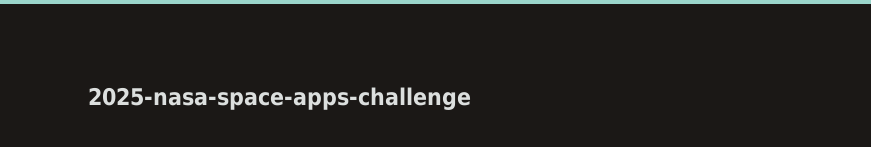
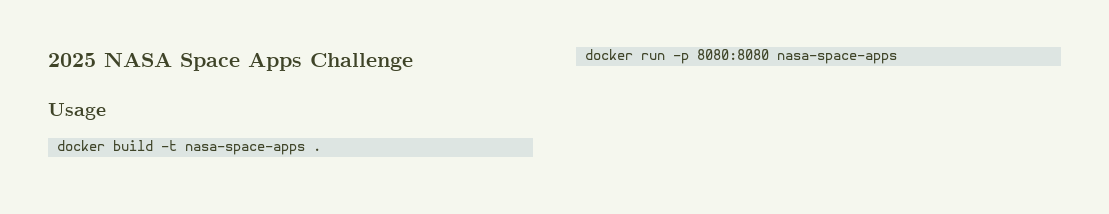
[88,87,471,110] 2025-nasa-space-apps-challenge -> [48,52,413,71] [48,103,106,120] [57,140,321,155] [585,49,897,64] 2025 NASA Space Apps Challenge // Usage // docker build -t nasa-space-apps . // docker run -p 8080:8080 nasa-space-apps

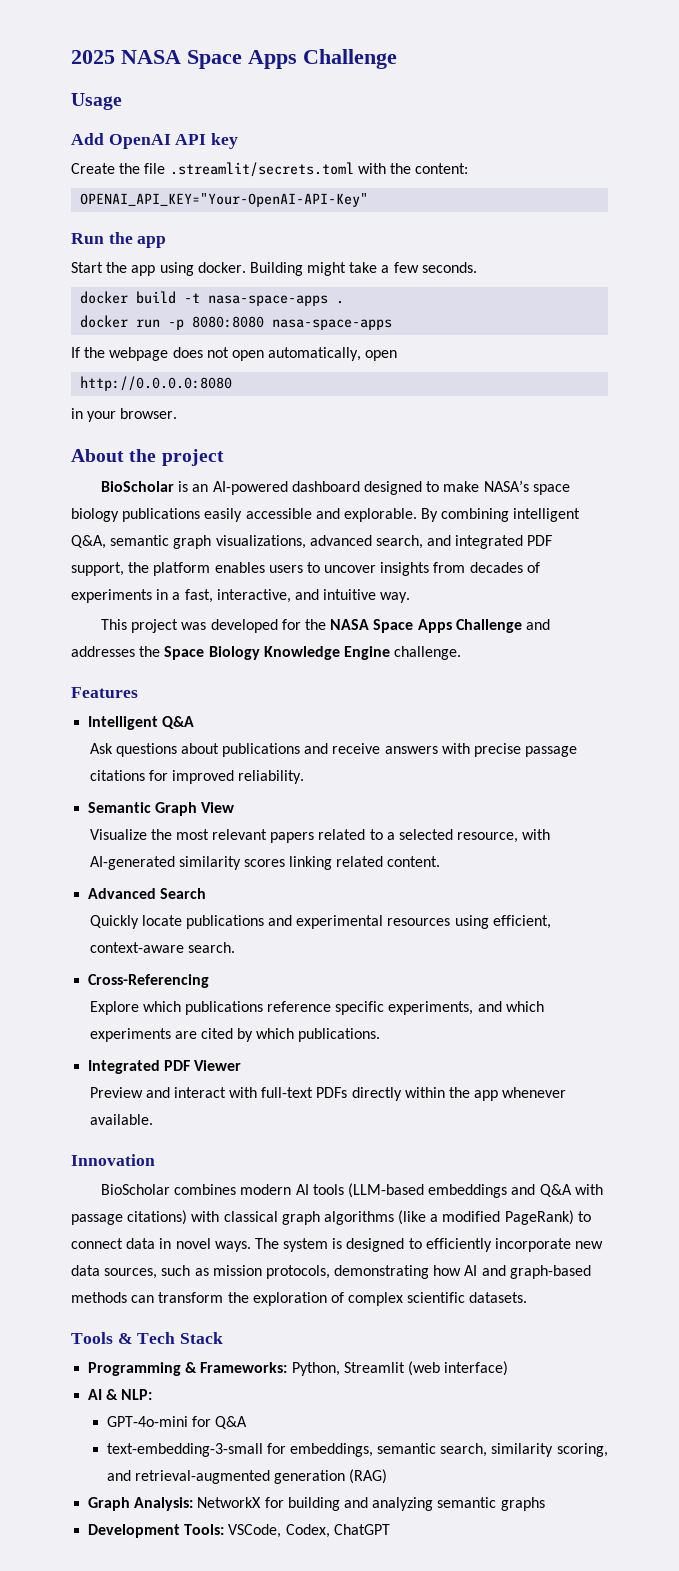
(106, 111) none -> [71,133,239,149] [71,162,469,177] [80,193,369,207] [71,232,167,248] [71,262,477,276] // Add OpenAI API key // Create the file .streamlit/secrets.toml with the content: // OPENAI_API_KEY="Your-OpenAI-API-Key" // Run the app // Start the app using docker. Building might take a few seconds.
(897, 58) none -> [71,347,398,361] [80,376,233,391] [71,408,178,422] [71,449,224,466] [101,480,570,495] [71,508,581,522] [71,535,553,549] [71,562,540,576] [71,589,411,603] [101,619,550,633] [71,646,462,660] [71,687,138,698] [88,716,195,730] [89,743,578,757] [89,770,305,784] [88,802,235,816] [89,829,551,843] [89,856,441,870] [88,888,207,899] [89,915,551,929] [89,942,235,953] [88,974,210,988] [89,1001,544,1015] [89,1028,381,1042] [88,1060,242,1074] [89,1087,567,1101] [89,1114,153,1125] [71,1154,155,1166] [101,1183,603,1198] [71,1210,591,1225] [71,1238,604,1252] [71,1265,591,1279] [71,1292,528,1306] [71,1332,224,1344] [88,1361,509,1376] [88,1389,153,1400] [106,1416,247,1429] [106,1443,608,1457] [106,1469,388,1484] [88,1497,545,1511] [88,1524,390,1538] // If the webpage does not open automatically, open // http://0.0.0.0:8080 // in your browser. // About the project // BioScholar is an AI-powered dashboard designed to make NASA’s space biology publications easily accessible and explorable. By combining intelligent Q&A, semantic graph visualizations, advanced search, and integrated PDF support, the platform enables users to uncover insights from decades of experiments in a fast, interactive, and intuitive way. // This project was developed for the NASA Space Apps Challenge and addresses the Space Biology Knowledge Engine challenge. // Features // Intelligent Q&A // Ask questions about publications and receive answers with precise passage citations for improved reliability. // Semantic Graph View // Visualize the most relevant papers related to a selected resource, with AI-generated similarity scores linking related content. // Advanced Search // Quickly locate publications and experimental resources using efficient, context-aware search. // Cross-Referencing // Explore which publications reference specific experiments, and which experiments are cited by which publications. // Integrated PDF Viewer // Preview and interact with full-text PDFs directly within the app whenever available. // Innovation // BioScholar combines modern AI tools (LLM-based embeddings and Q&A with passage citations) with classical graph algorithms (like a modified PageRank) to connect data in novel ways. The system is designed to efficiently incorporate new data sources, such as mission protocols, demonstrating how AI and graph-based methods can transform the exploration of complex scientific datasets. // Tools & Tech Stack // Programming & Frameworks: Python, Streamlit (web interface) // AI & NLP: // GPT-4o-mini for Q&A // text-embedding-3-small for embeddings, semantic search, similarity scoring, and retrieval-augmented generation (RAG) // Graph Analysis: NetworkX for building and analyzing semantic graphs // Development Tools: VSCode, Codex, ChatGPT

